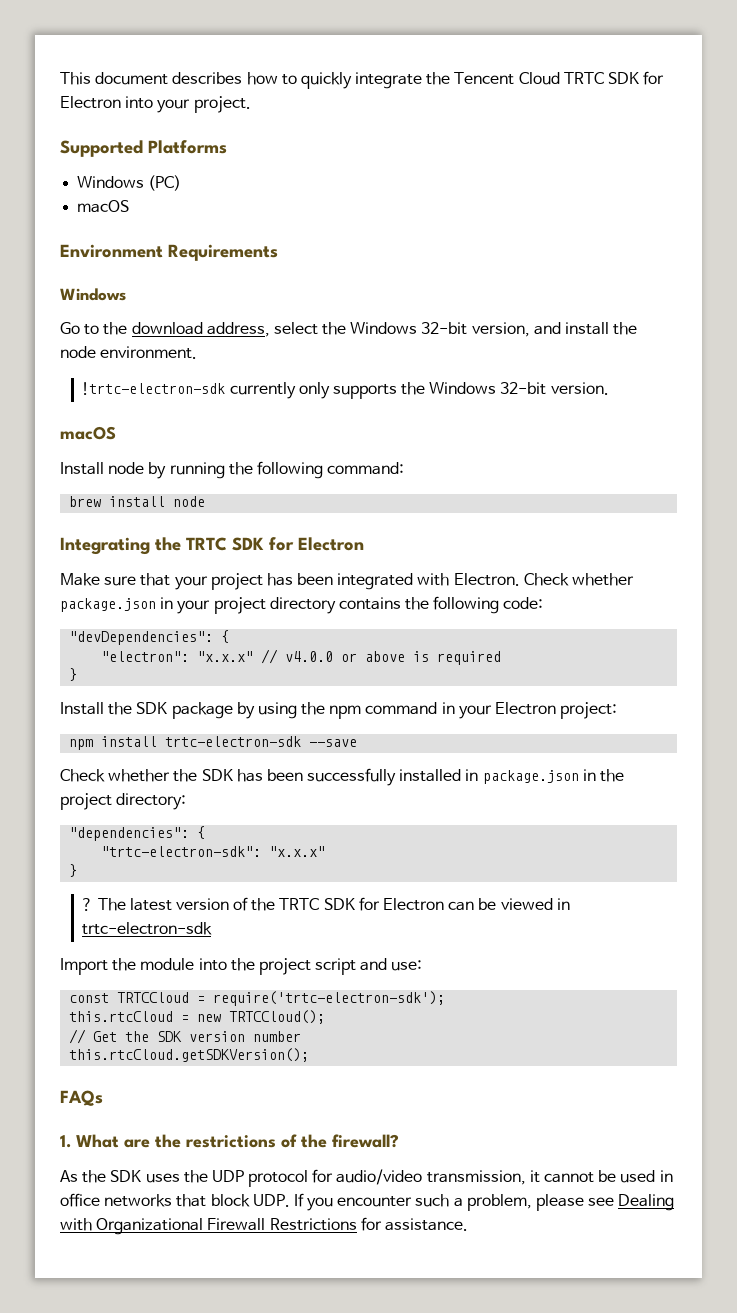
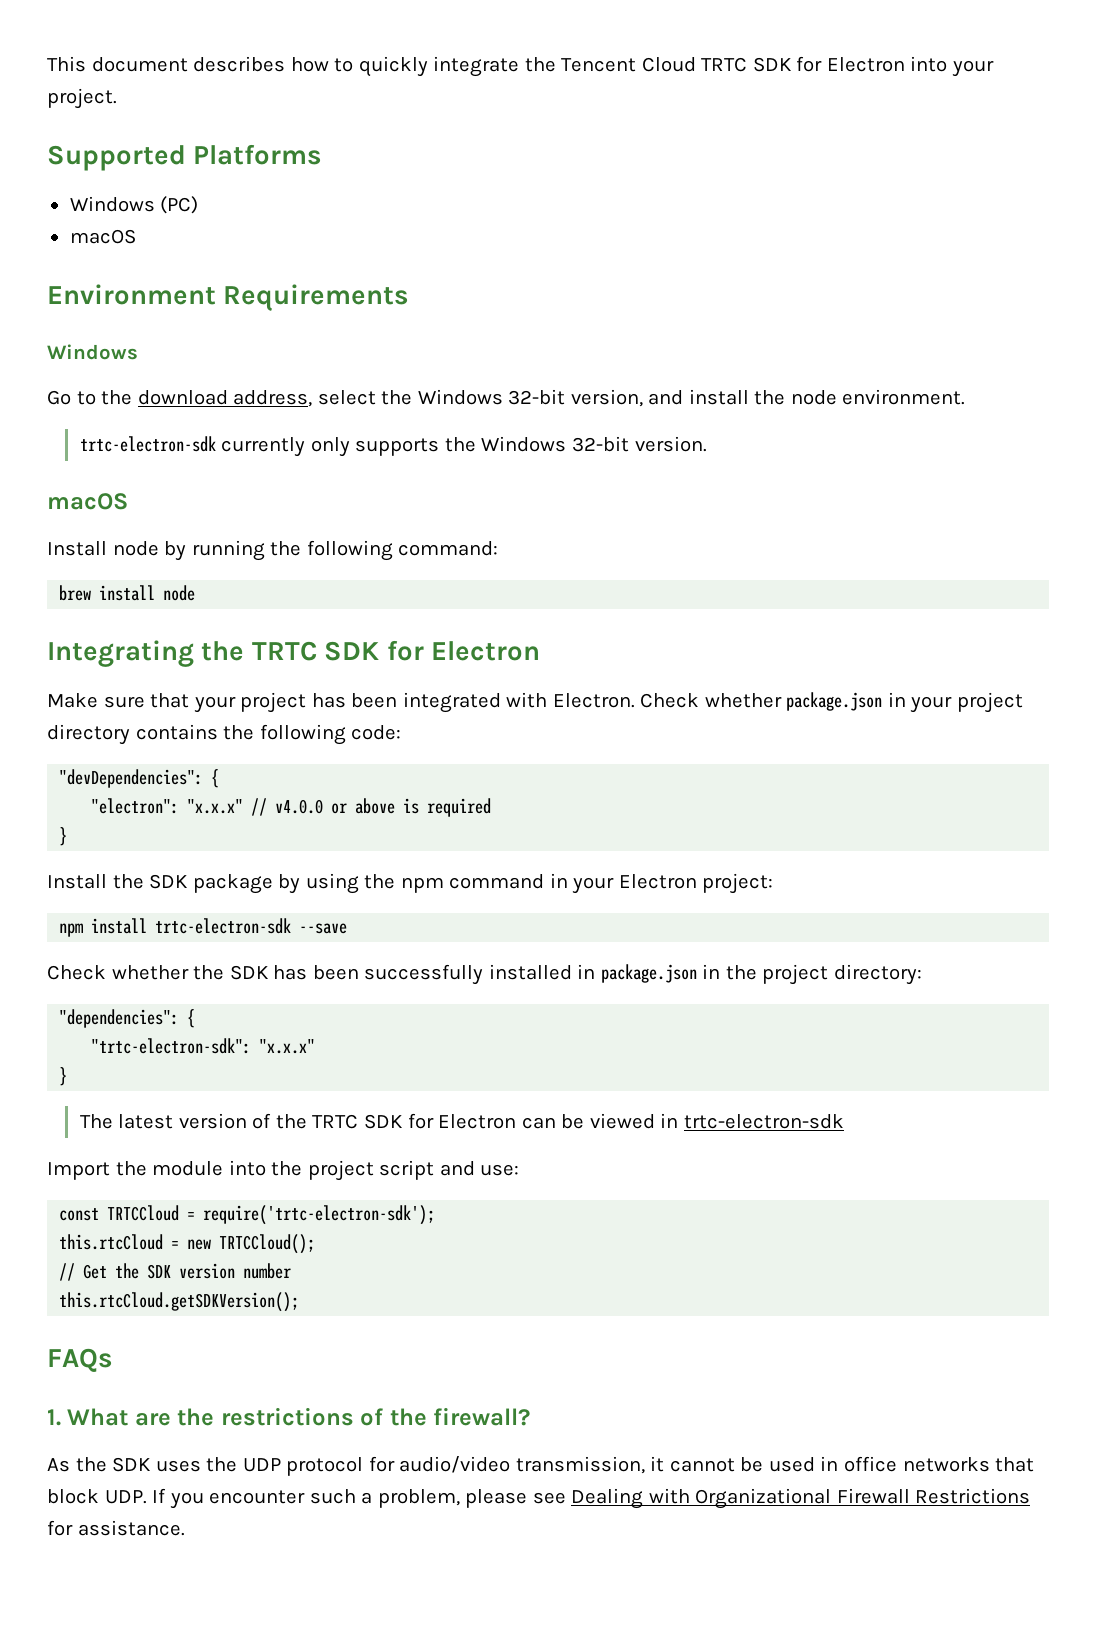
[82,382,226,395] !trtc-electron-sdk -> [79,436,216,452] trtc-electron-sdk
[82,898,94,911] ? -> (68, 1076) none

